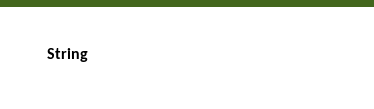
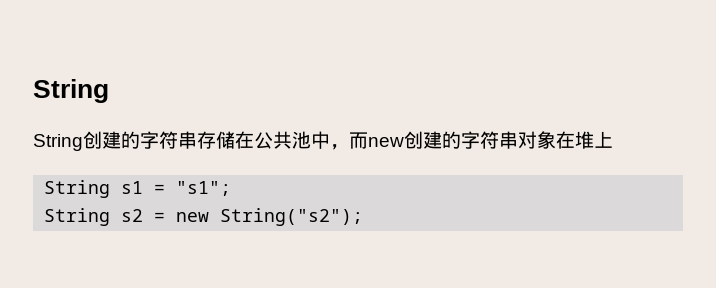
[47,48,88,62] String -> [33,79,109,103] [33,131,613,151] [44,180,232,198] [44,208,364,226] String // String创建的字符串存储在公共池中，而new创建的字符串对象在堆上 // String s1 = "s1"; // String s2 = new String("s2");

